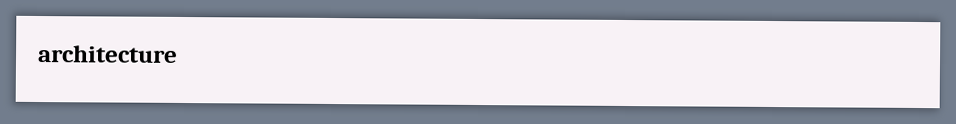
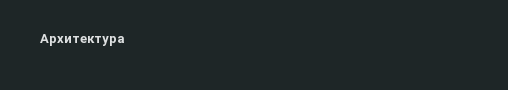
[37,45,178,63] architecture -> [40,34,125,46] Архитектура

